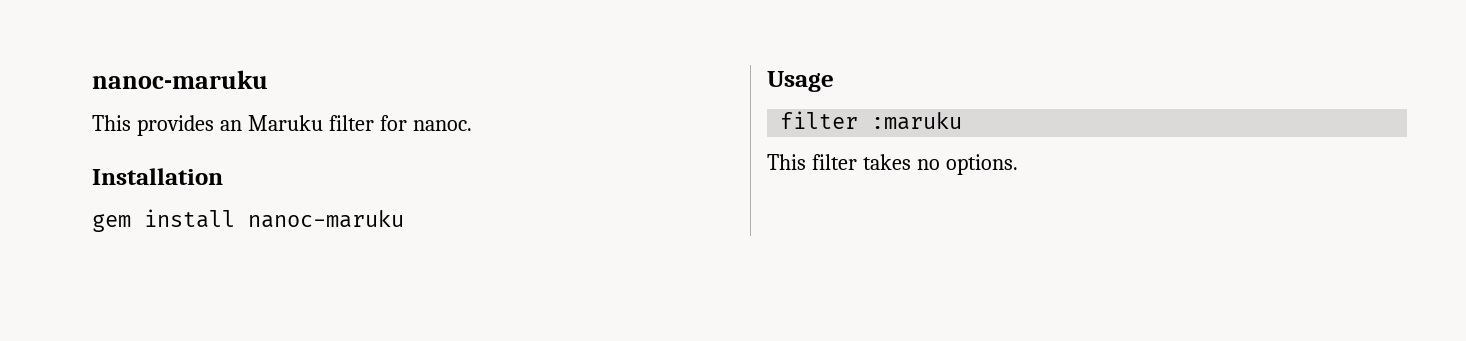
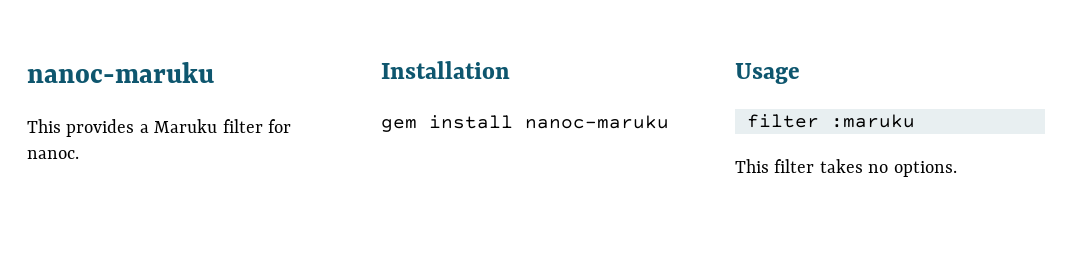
[219,120,242,131] an -> [139,124,149,133] a

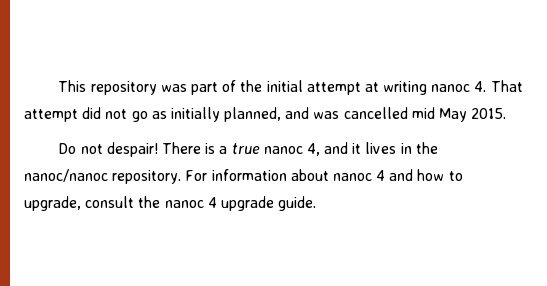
[27,62,214,83] [27,119,291,137] [27,150,79,159] [381,61,510,79] [381,115,669,132] [735,63,800,84] [747,114,915,128] [735,159,957,177] nanoc-maruku // This provides a Maruku filter for nanoc. // Installation // gem install nanoc-maruku // Usage // filter :maruku // This filter takes no options. -> [58,80,523,95] [24,107,507,122] [58,142,438,157] [24,169,463,184] [24,196,317,211] This repository was part of the initial attempt at writing nanoc 4. That attempt did not go as initially planned, and was cancelled mid May 2015. // Do not despair! There is a true nanoc 4, and it lives in the nanoc/nanoc repository. For information about nanoc 4 and how to upgrade, consult the nanoc 4 upgrade guide.

